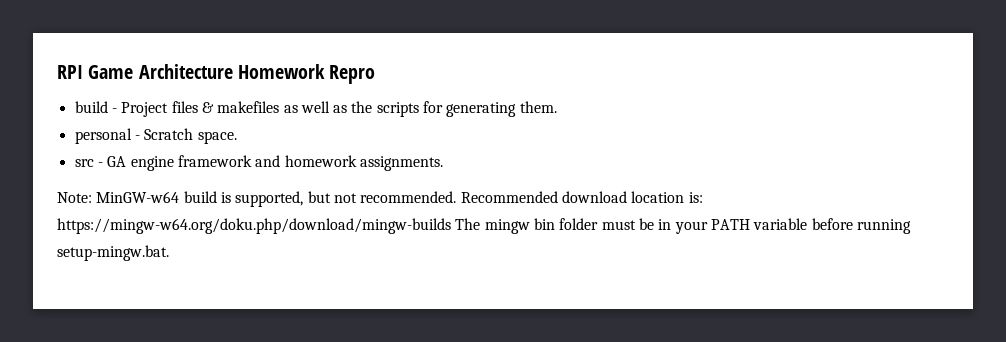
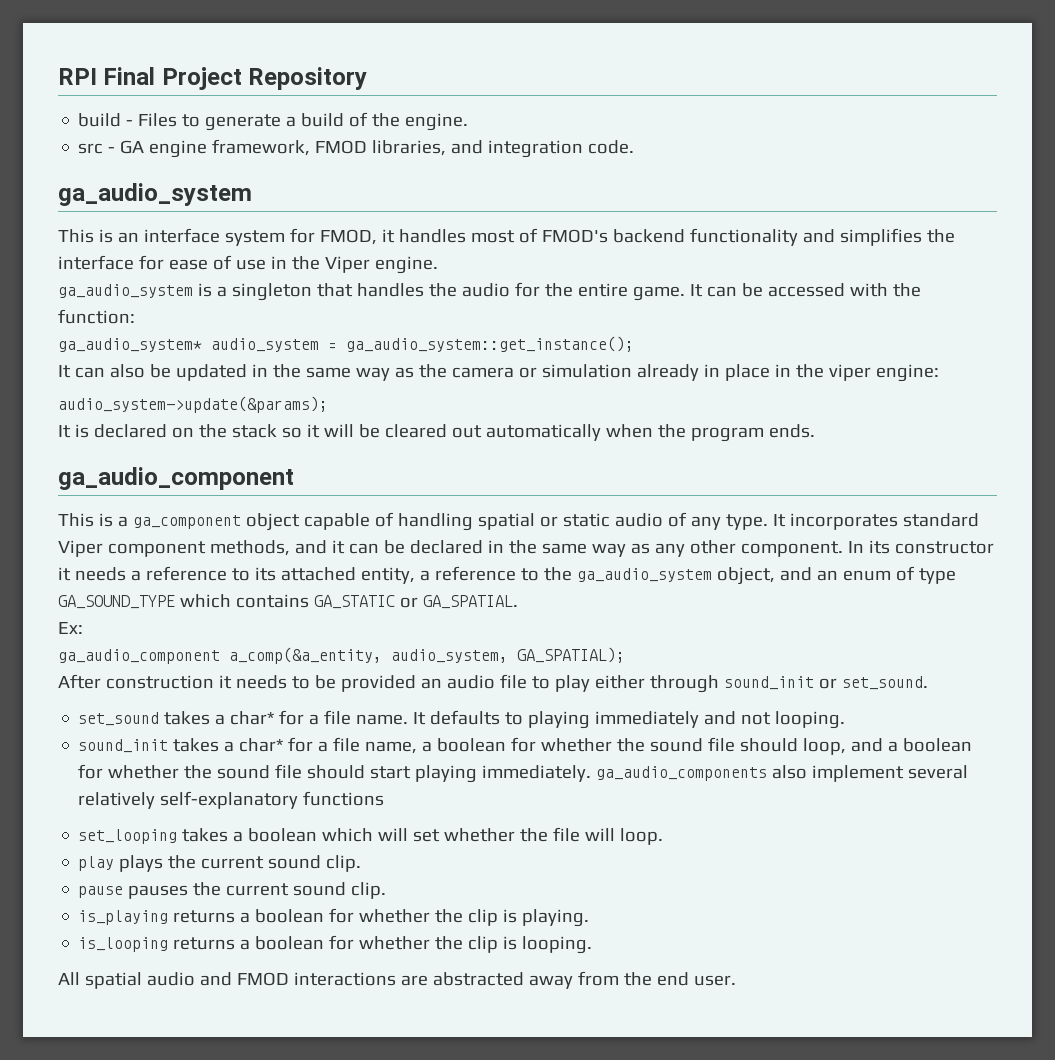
[88,64,376,84] [74,101,557,117] [74,128,237,144] [74,155,443,171] [57,191,703,207] [57,218,911,234] [57,245,169,261] Game Architecture Homework Repro // build - Project files & makefiles as well as the scripts for generating them. // personal - Scratch space. // src - GA engine framework and homework assignments. // Note: MinGW-w64 build is supported, but not recommended. Recommended download location is: https://mingw-w64.org/doku.php/download/mingw-builds The mingw bin folder must be in your PATH variable before running setup-mingw.bat. -> [103,67,368,90] [78,112,469,131] [78,139,635,158] [58,183,252,206] [58,228,955,246] [58,255,438,274] [58,282,921,301] [58,309,135,324] [58,336,634,352] [58,364,939,382] [58,396,328,413] [58,424,815,442] [58,467,294,490] [58,512,979,531] [58,540,994,557] [58,566,956,585] [58,594,518,609] [58,622,83,634] [58,647,625,664] [58,674,928,693] [78,710,846,729] [78,737,973,755] [78,764,969,783] [78,791,385,809] [78,827,664,845] [78,855,362,872] [78,882,387,899] [78,908,590,927] [78,935,593,954] [58,971,736,989] Final Project Repository // build - Files to generate a build of the engine. // src - GA engine framework, FMOD libraries, and integration code. // ga_audio_system // This is an interface system for FMOD, it handles most of FMOD's backend functionality and simplifies the interface for ease of use in the Viper engine. // ga_audio_system is a singleton that handles the audio for the entire game. It can be accessed with the function: // ga_audio_system* audio_system = ga_audio_system::get_instance(); // It can also be updated in the same way as the camera or simulation already in place in the viper engine: // audio_system->update(&params); // It is declared on the stack so it will be cleared out automatically when the program ends. // ga_audio_component // This is a ga_component object capable of handling spatial or static audio of any type. It incorporates standard Viper component methods, and it can be declared in the same way as any other component. In its constructor it needs a reference to its attached entity, a reference to the ga_audio_system object, and an enum of type GA_SOUND_TYPE which contains GA_STATIC or GA_SPATIAL. // Ex: // ga_audio_component a_comp(&a_entity, audio_system, GA_SPATIAL); // After construction it needs to be provided an audio file to play either through sound_init or set_sound. // set_sound takes a char* for a file name. It defaults to playing immediately and not looping. // sound_init takes a char* for a file name, a boolean for whether the sound file should loop, and a boolean for whether the sound file should start playing immediately. ga_audio_components also implement several relatively self-explanatory functions // set_looping takes a boolean which will set whether the file will loop. // play plays the current sound clip. // pause pauses the current sound clip. // is_playing returns a boolean for whether the clip is playing. // is_looping returns a boolean for whether the clip is looping. // All spatial audio and FMOD interactions are abstracted away from the end user.

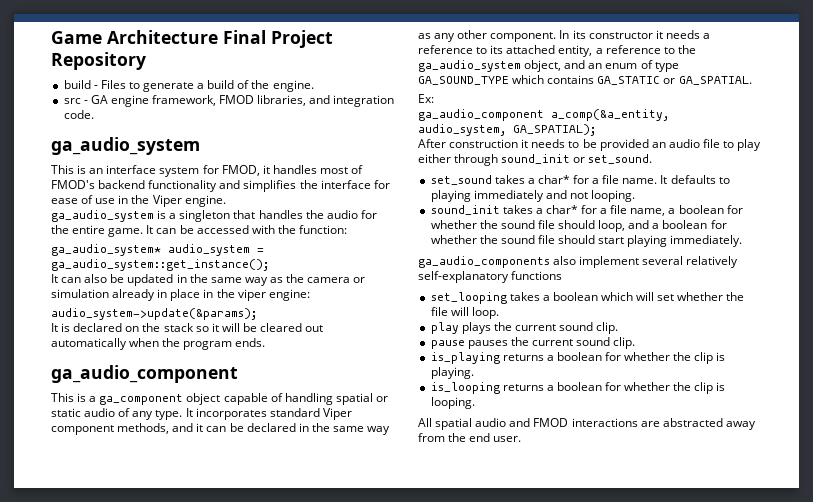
[58,68,97,85] RPI -> [51,30,218,44] Game Architecture
(592, 773) none -> (743, 241) //

